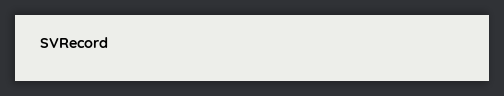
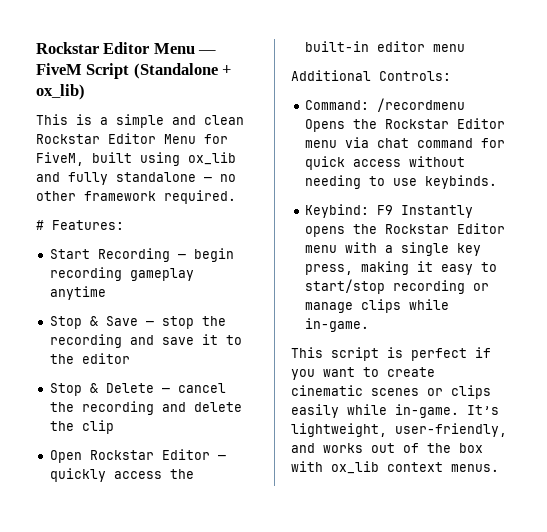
[40,37,108,48] SVRecord -> [36,42,217,54] [36,63,232,79] [36,84,85,100] [36,114,244,128] [36,133,228,144] [36,152,236,166] [36,172,236,185] [36,190,236,204] [36,220,124,230] [49,248,234,262] [49,267,194,281] [49,286,106,300] [49,316,226,329] [49,334,242,348] [49,353,130,364] [49,383,226,396] [49,401,242,415] [49,420,114,434] [49,449,226,463] [49,468,194,482] [304,41,465,52] [291,70,451,81] [304,98,465,112] [304,118,505,132] [304,137,505,148] [304,156,465,170] [304,175,497,189] [304,204,473,218] [304,223,505,237] [304,242,481,256] [304,261,497,275] [304,279,489,294] [304,299,449,313] [304,318,369,332] [291,347,491,361] [291,367,435,380] [291,385,491,399] [291,404,499,418] [291,423,507,437] [291,443,483,453] [291,461,499,474] Rockstar Editor Menu — FiveM Script (Standalone + ox_lib) // This is a simple and clean Rockstar Editor Menu for FiveM, built using ox_lib and fully standalone — no other framework required. // # Features: // Start Recording — begin recording gameplay anytime // Stop & Save — stop the recording and save it to the editor // Stop & Delete — cancel the recording and delete the clip // Open Rockstar Editor — quickly access the built-in editor menu // Additional Controls: // Command: /recordmenu Opens the Rockstar Editor menu via chat command for quick access without needing to use keybinds. // Keybind: F9 Instantly opens the Rockstar Editor menu with a single key press, making it easy to start/stop recording or manage clips while in-game. // This script is perfect if you want to create cinematic scenes or clips easily while in-game. It’s lightweight, user-friendly, and works out of the box with ox_lib context menus.

